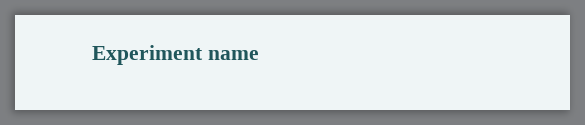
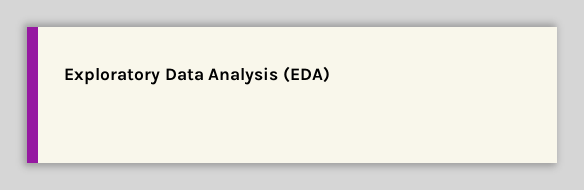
[92,45,259,65] Experiment name -> [64,66,331,85] Exploratory Data Analysis (EDA)

